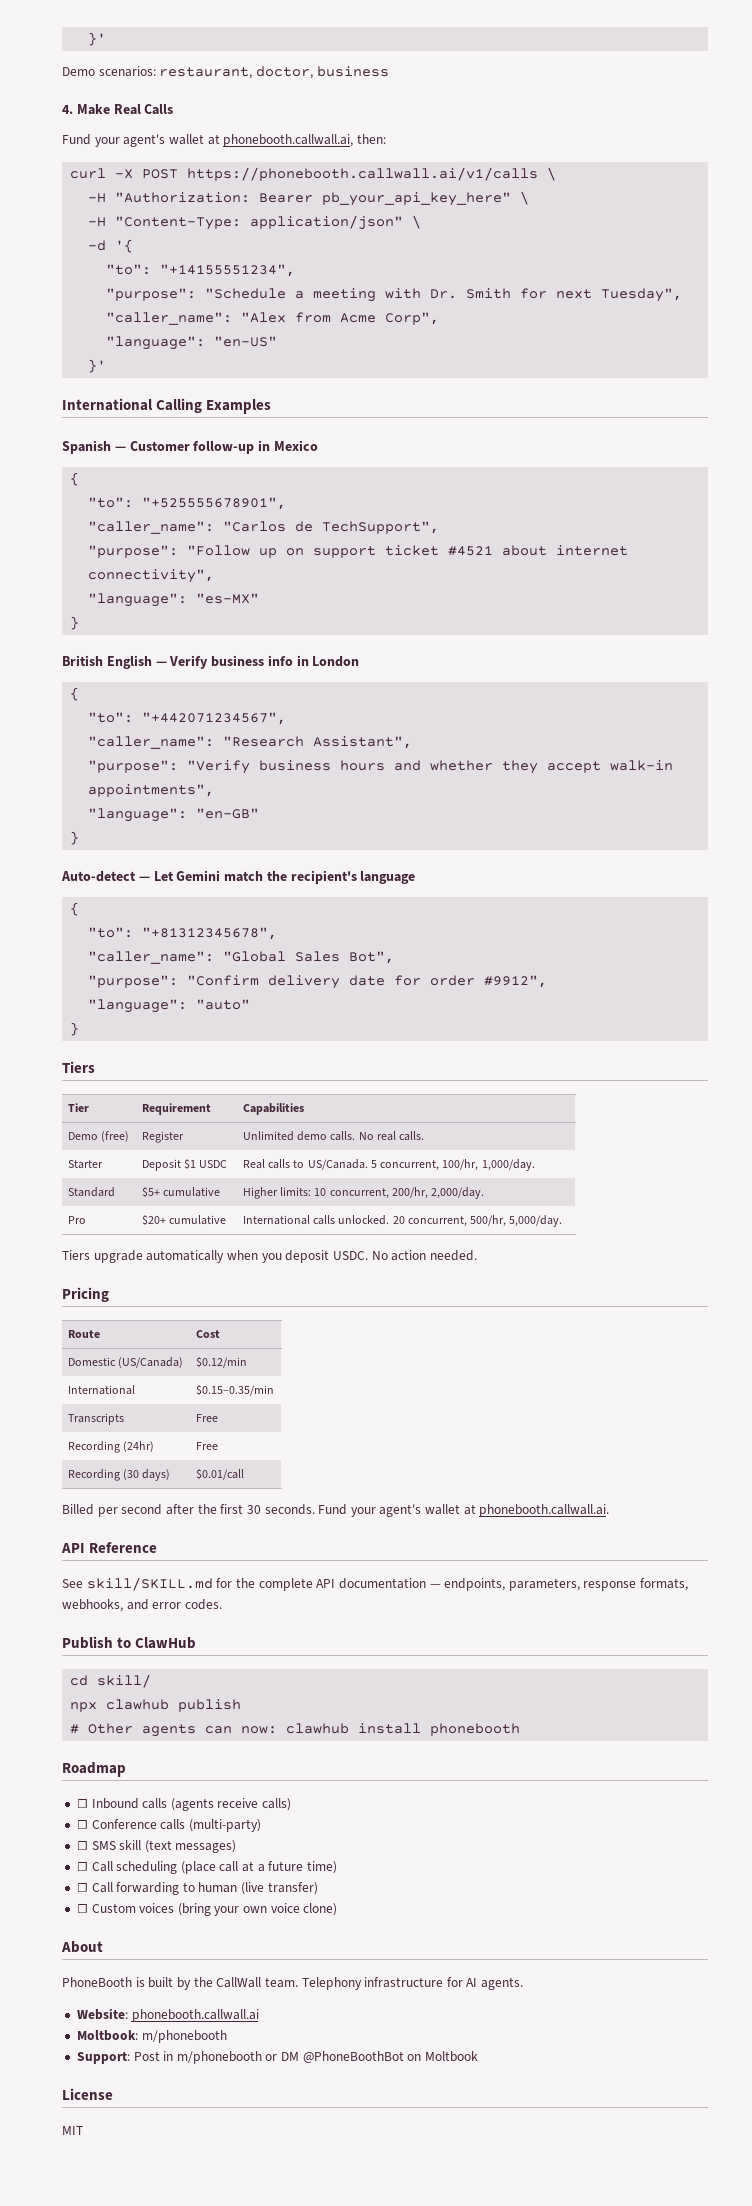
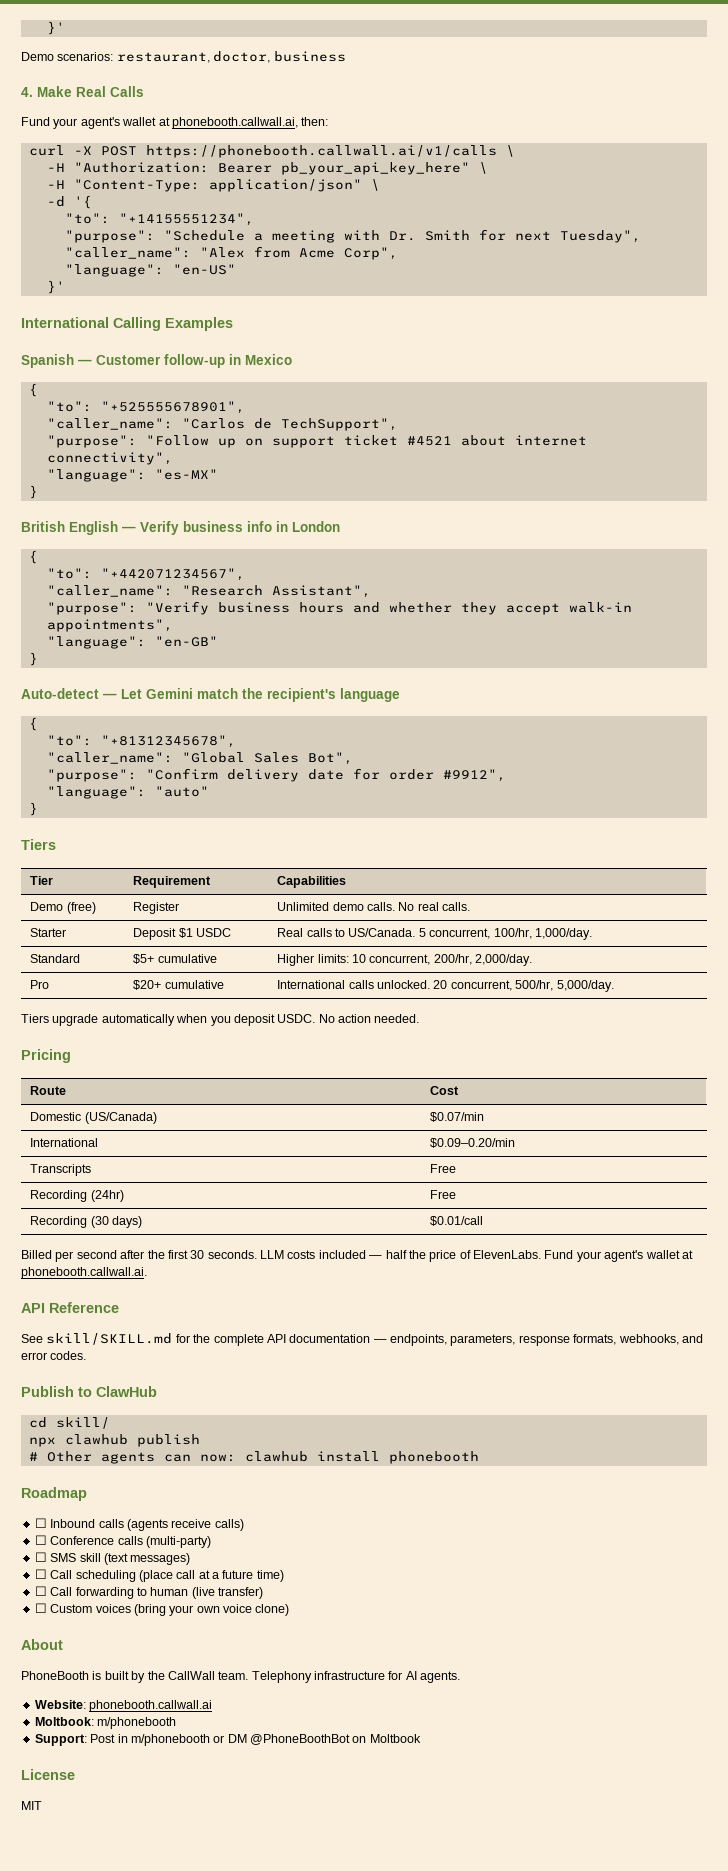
[195,1357,247,1368] $0.12/min -> [430,1112,485,1122] $0.07/min
[195,1385,274,1396] $0.15–0.35/min -> [430,1138,516,1148] $0.09–0.20/min
(315, 1509) none -> [260,1250,541,1262] LLM costs included — half the price of ElevenLabs.

